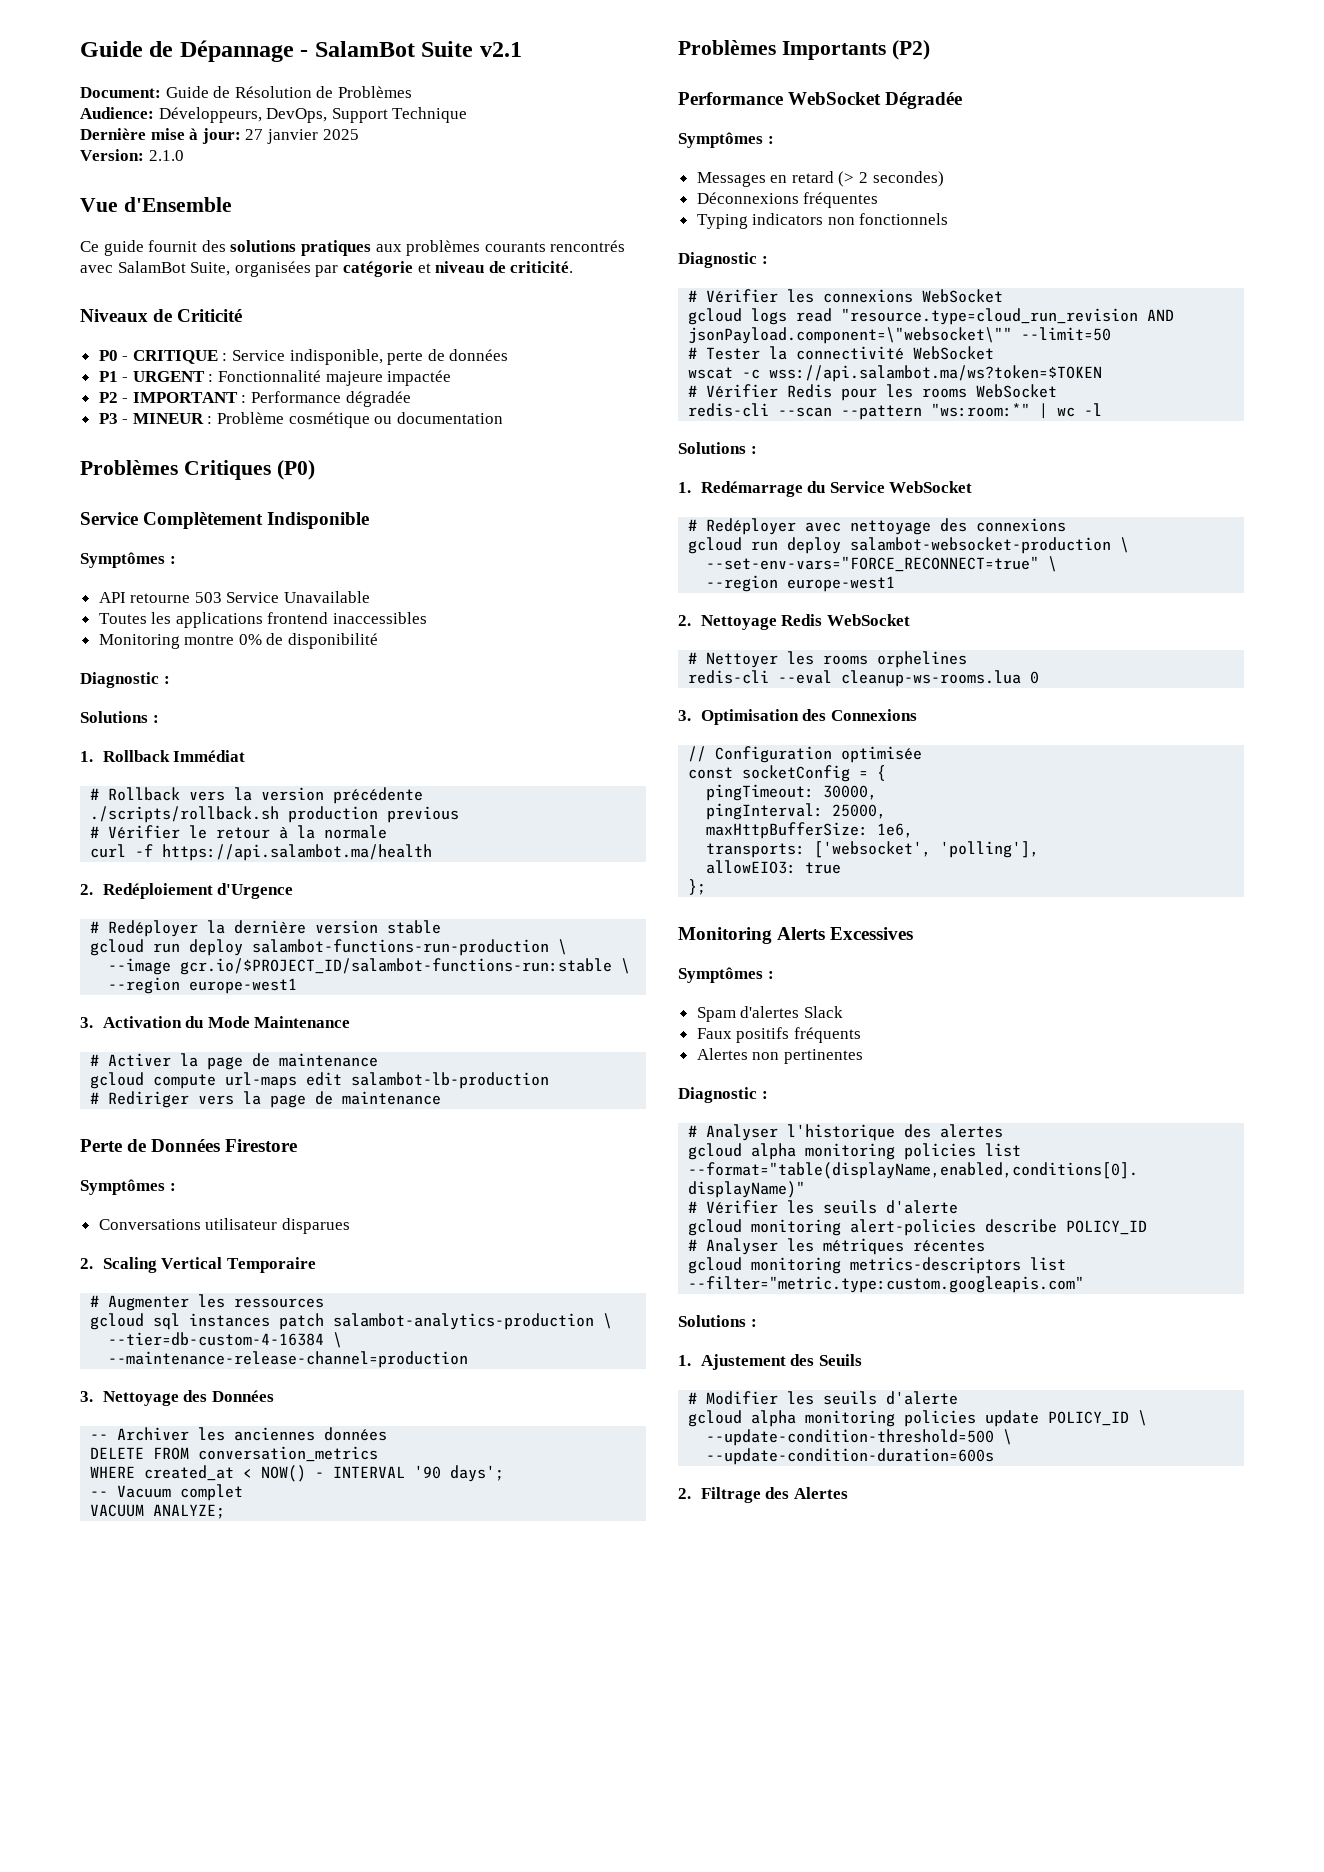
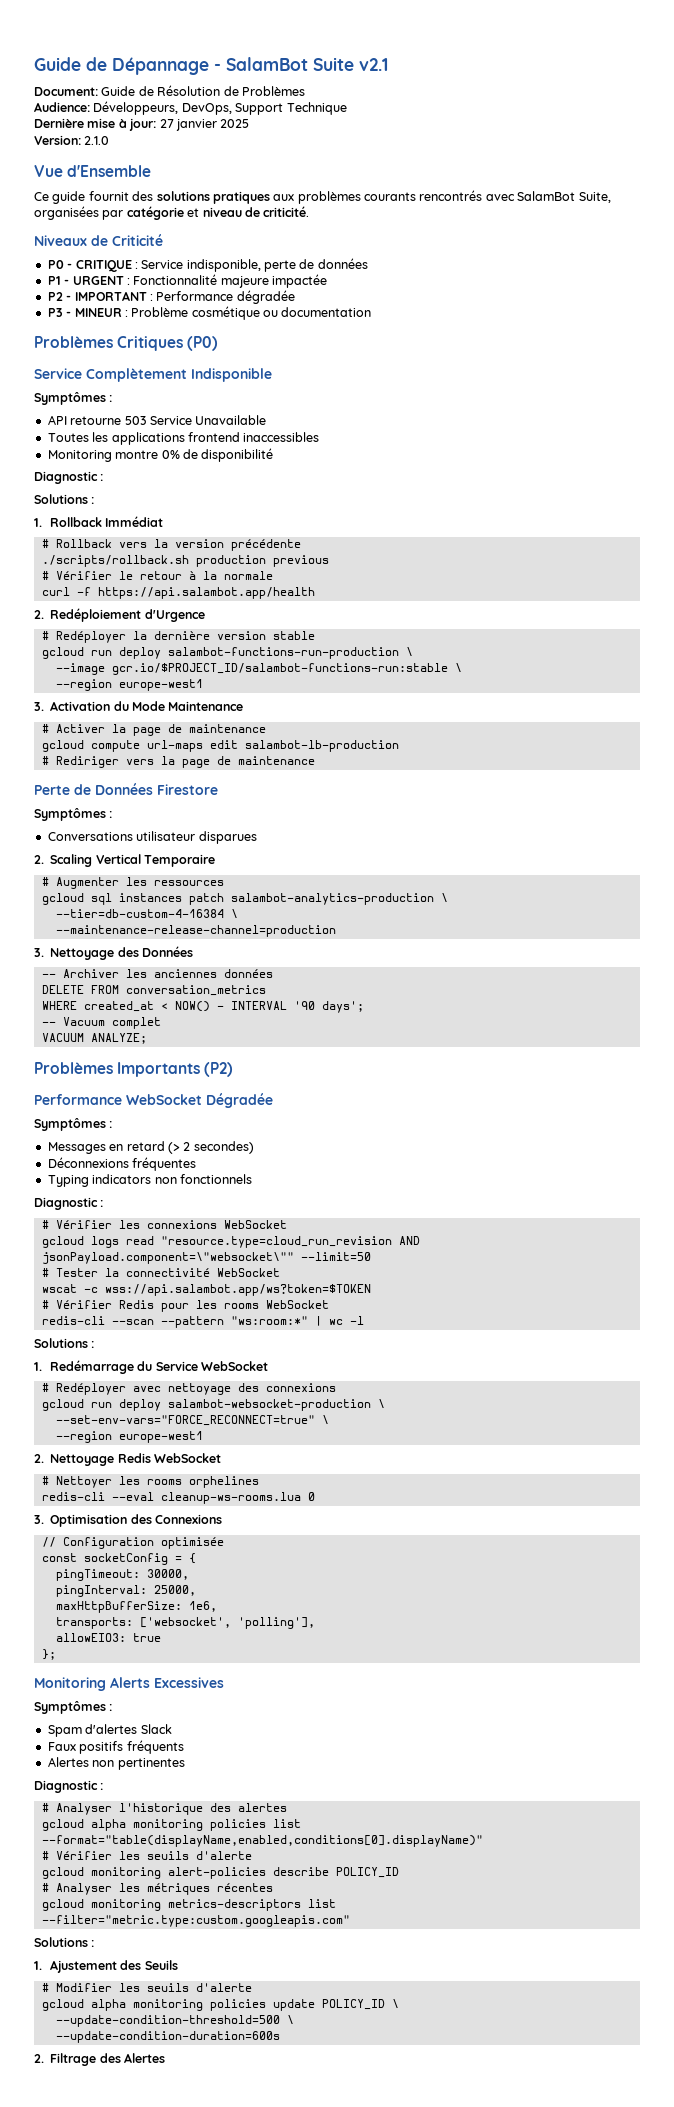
[162,844,433,861] https://api.salambot.ma/health -> [97,587,315,599] https://api.salambot.app/health
[769,365,1103,382] wss://api.salambot.ma/ws?token=$TOKEN -> [104,1284,371,1296] wss://api.salambot.app/ws?token=$TOKEN

